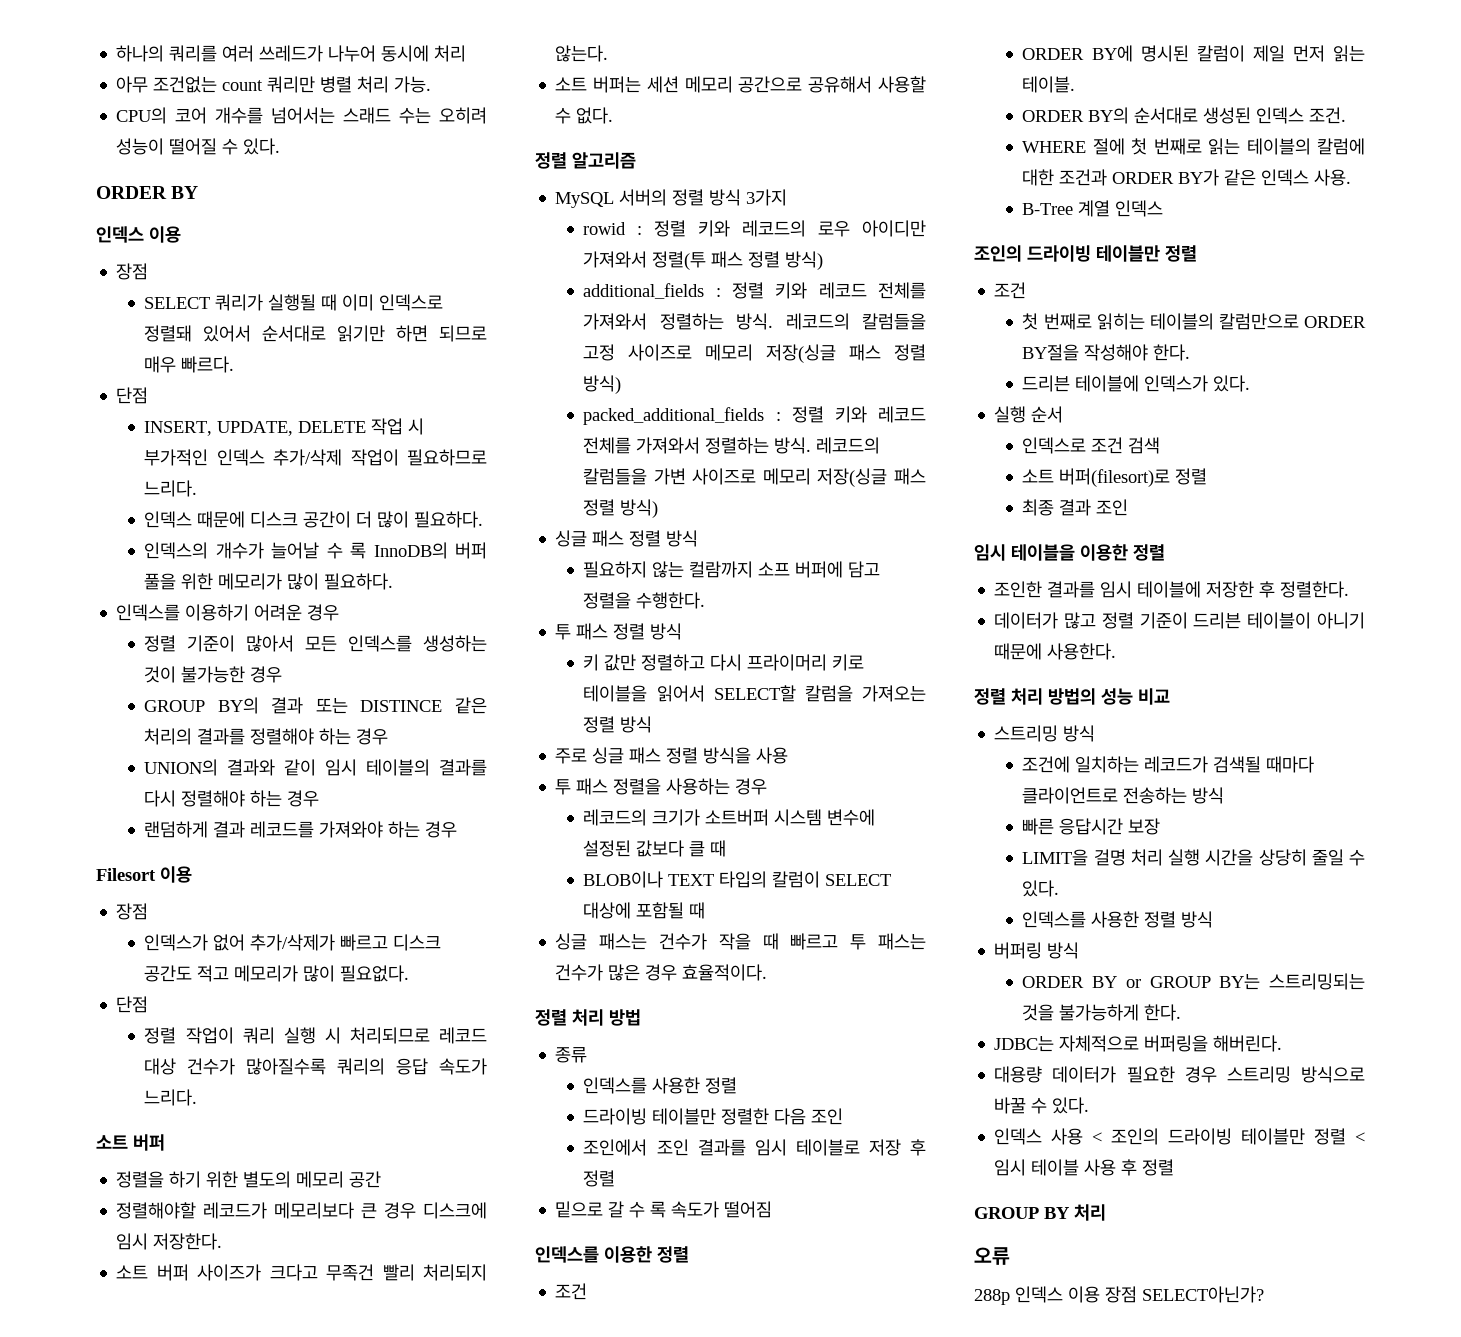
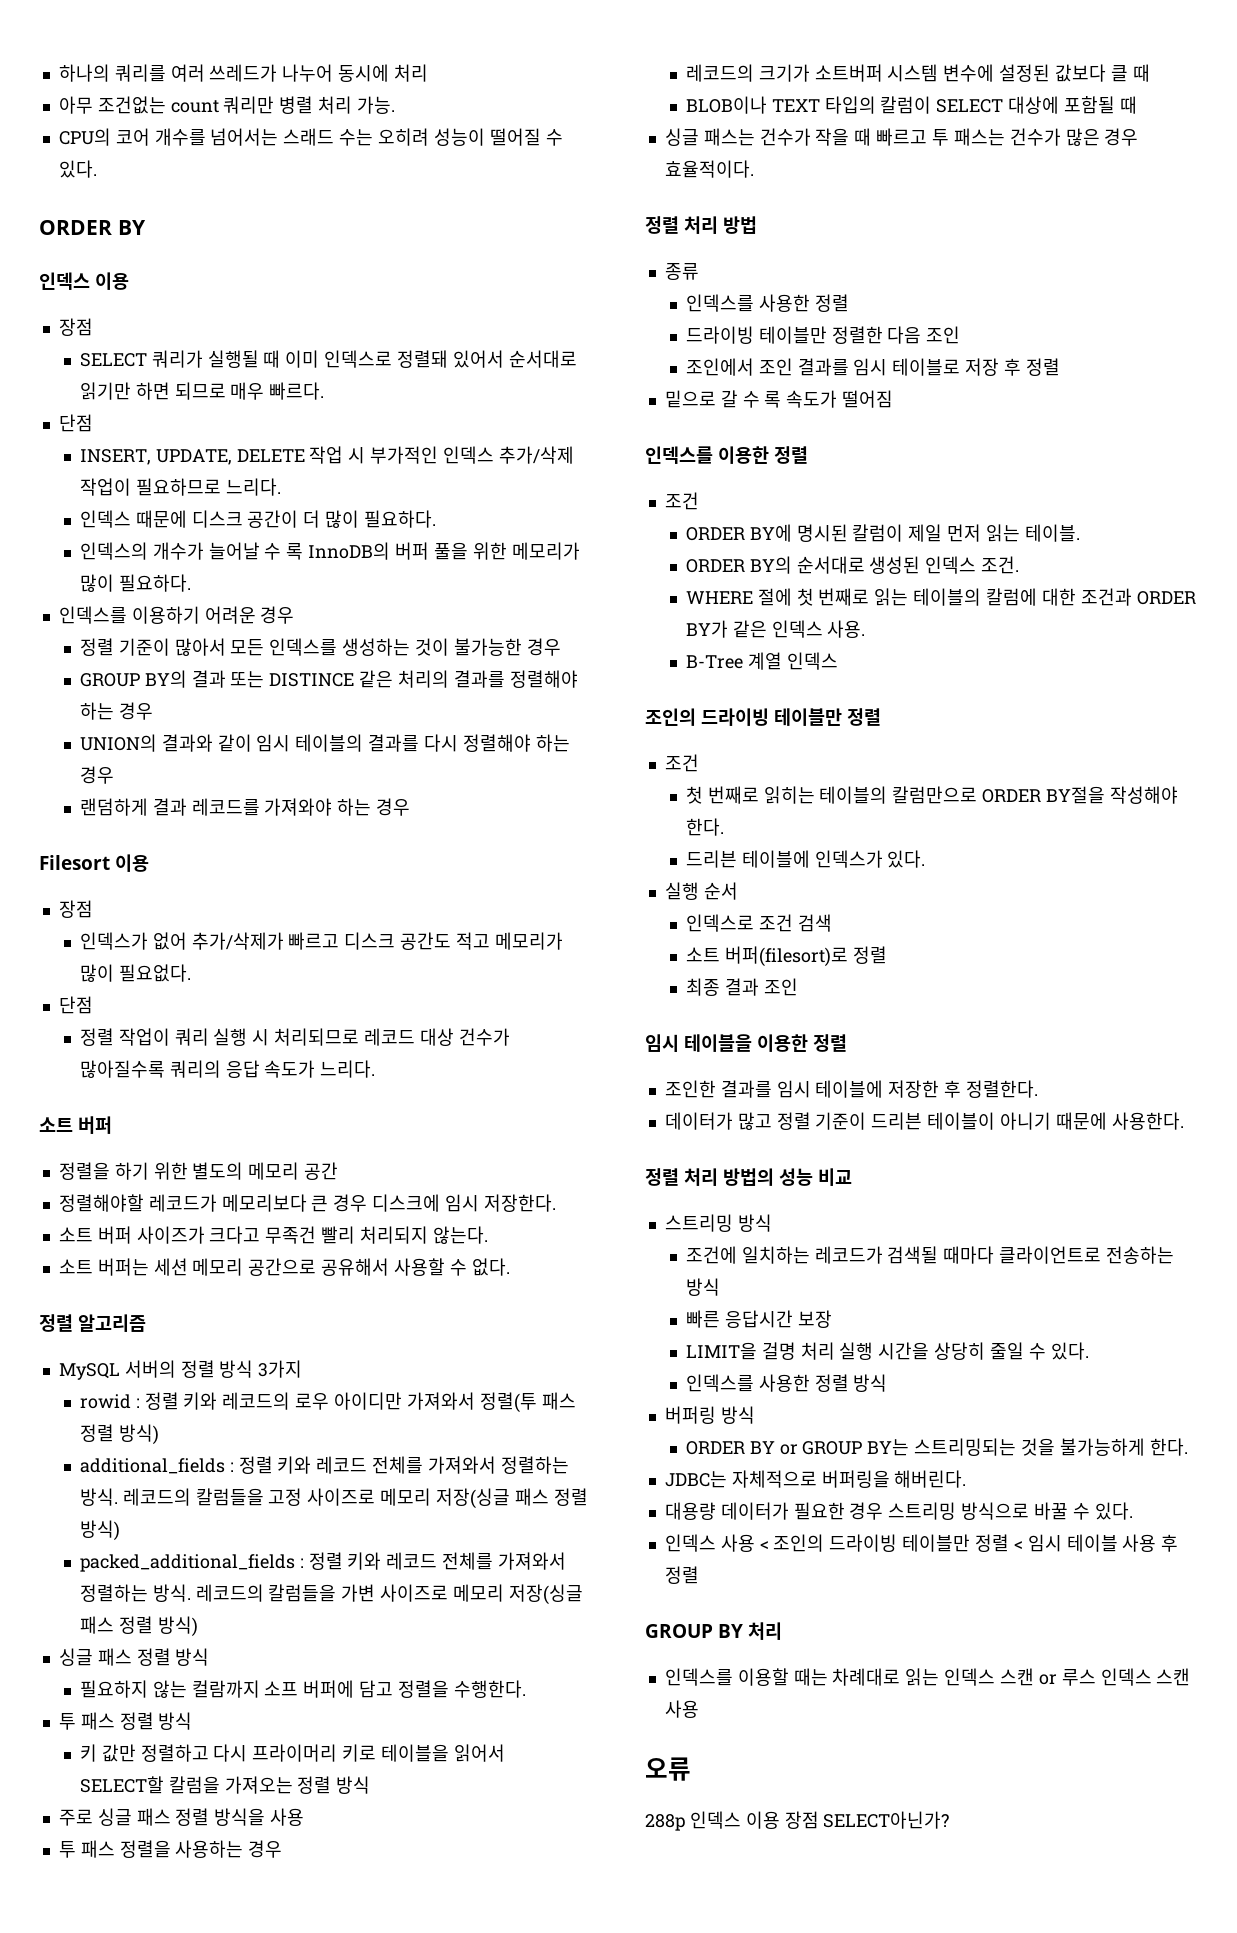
(1106, 1212) none -> [664,1668,1191,1686] [664,1700,699,1718] // 인덱스를 이용할 때는 차례대로 읽는 인덱스 스캔 or 루스 인덱스 스캔 사용

